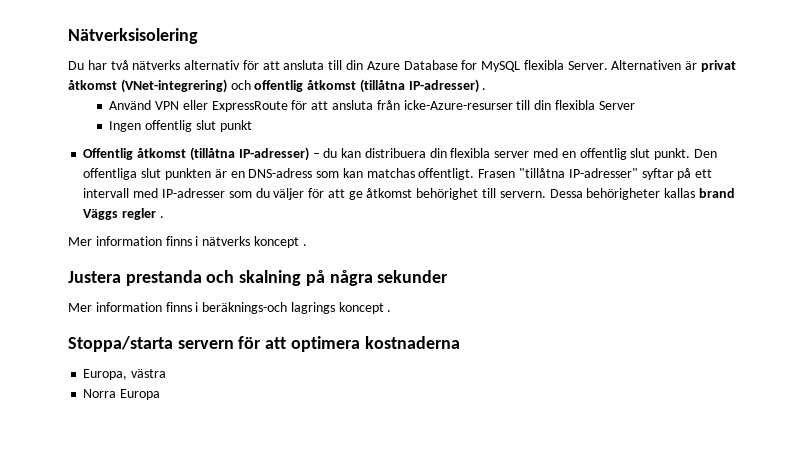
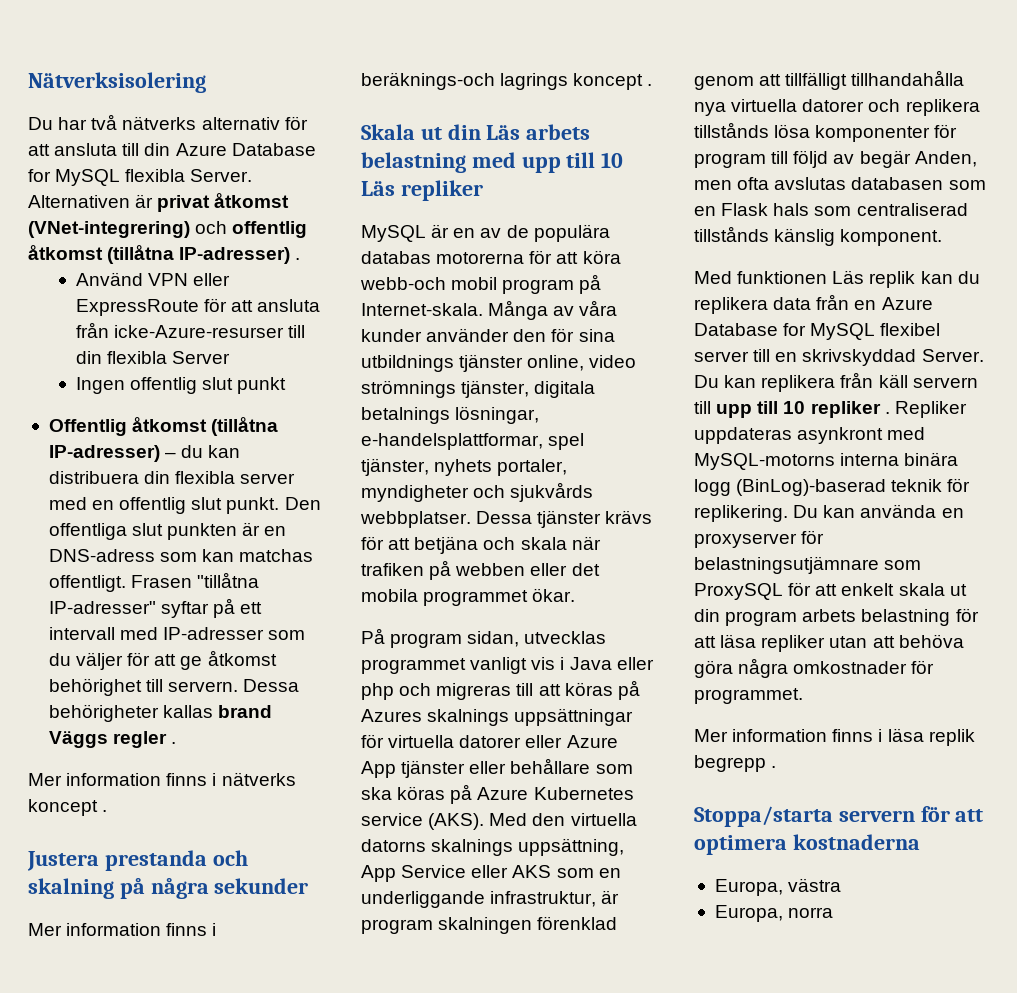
(392, 311) none -> [361,124,591,140] [361,152,624,173] [361,180,483,201] [361,224,610,242] [361,250,621,264] [360,274,602,294] [361,300,618,320] [361,328,615,342] [361,354,637,372] [361,380,596,398] [361,406,540,424] [361,433,585,450] [361,458,568,476] [361,482,594,502] [360,510,653,528] [361,536,601,554] [361,560,600,580] [361,588,576,606] [361,628,607,648] [361,657,654,674] [361,680,640,700] [361,708,634,726] [361,734,618,748] [361,758,633,778] [361,784,634,804] [361,813,637,830] [361,838,625,856] [361,865,621,882] [361,890,620,908] [361,916,618,934] [694,70,965,90] [694,99,980,116] [694,122,958,142] [694,150,977,168] [694,177,986,190] [694,203,968,216] [694,226,943,246] [694,270,980,288] [694,294,933,314] [694,323,941,340] [694,349,984,366] [694,372,978,392] [694,401,967,418] [694,427,926,444] [694,452,959,470] [694,478,971,496] [694,504,964,522] [694,530,825,548] [694,556,922,574] [694,582,967,600] [694,608,979,626] [694,634,964,652] [694,658,935,678] [694,688,803,704] [694,728,975,746] [694,755,777,772] // Skala ut din Läs arbets belastning med upp till 10 Läs repliker // MySQL är en av de populära databas motorerna för att köra webb-och mobil program på Internet-skala. Många av våra kunder använder den för sina utbildnings tjänster online, video strömnings tjänster, digitala betalnings lösningar, e-handelsplattformar, spel tjänster, nyhets portaler, myndigheter och sjukvårds webbplatser. Dessa tjänster krävs för att betjäna och skala när trafiken på webben eller det mobila programmet ökar. // På program sidan, utvecklas programmet vanligt vis i Java eller php och migreras till att köras på Azures skalnings uppsättningar för virtuella datorer eller Azure App tjänster eller behållare som ska köras på Azure Kubernetes service (AKS). Med den virtuella datorns skalnings uppsättning, App Service eller AKS som en underliggande infrastruktur, är program skalningen förenklad genom att tillfälligt tillhandahålla nya virtuella datorer och replikera tillstånds lösa komponenter för program till följd av begär Anden, men ofta avslutas databasen som en Flask hals som centraliserad tillstånds känslig komponent. // Med funktionen Läs replik kan du replikera data från en Azure Database for MySQL flexibel server till en skrivskyddad Server. Du kan replikera från käll servern till upp till 10 repliker . Repliker uppdateras asynkront med MySQL-motorns interna binära logg (BinLog)-baserad teknik för replikering. Du kan använda en proxyserver för belastningsutjämnare som ProxySQL för att enkelt skala ut din program arbets belastning för att läsa repliker utan att behöva göra några omkostnader för programmet. // Mer information finns i läsa replik begrepp .
[83,389,161,400] Norra Europa -> [714,905,834,922] Europa, norra

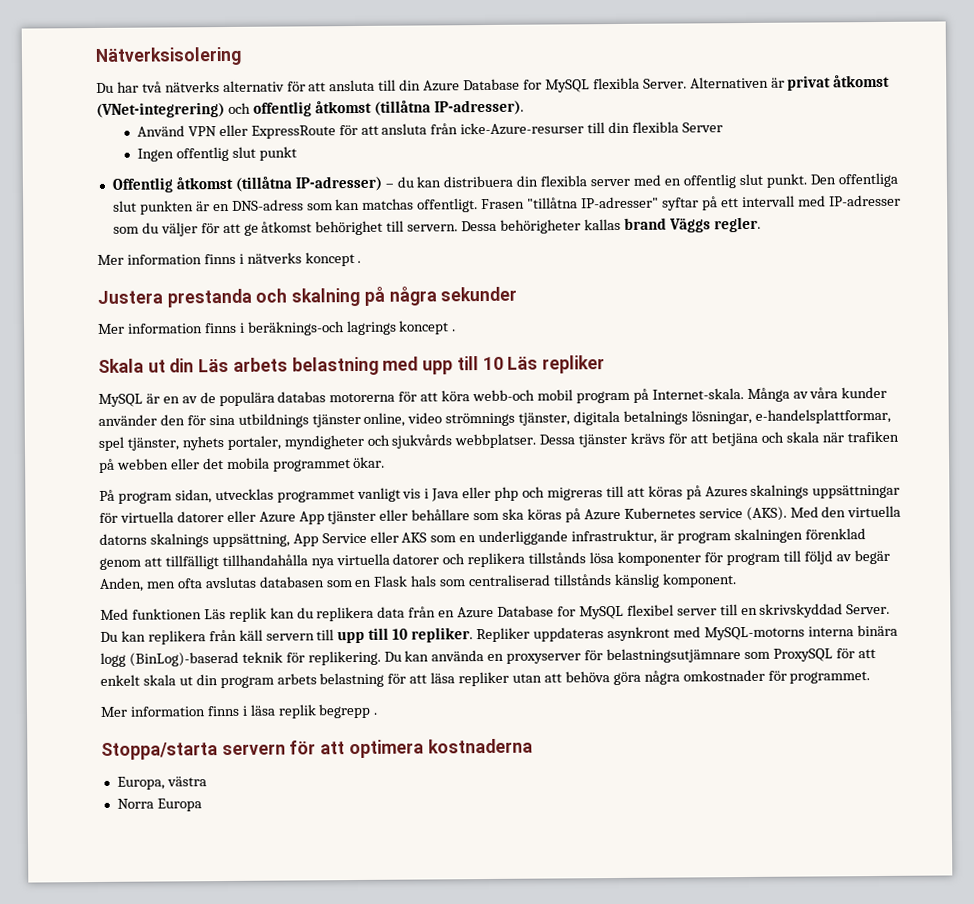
[179,247,301,264] IP-adresser) . -> [433,99,524,116] IP-adresser).
[113,731,177,748] regler . -> [713,216,761,233] regler.
[810,401,890,418] repliker . -> [411,627,474,643] repliker.
[714,905,834,922] Europa, norra -> [116,798,202,812] Norra Europa

